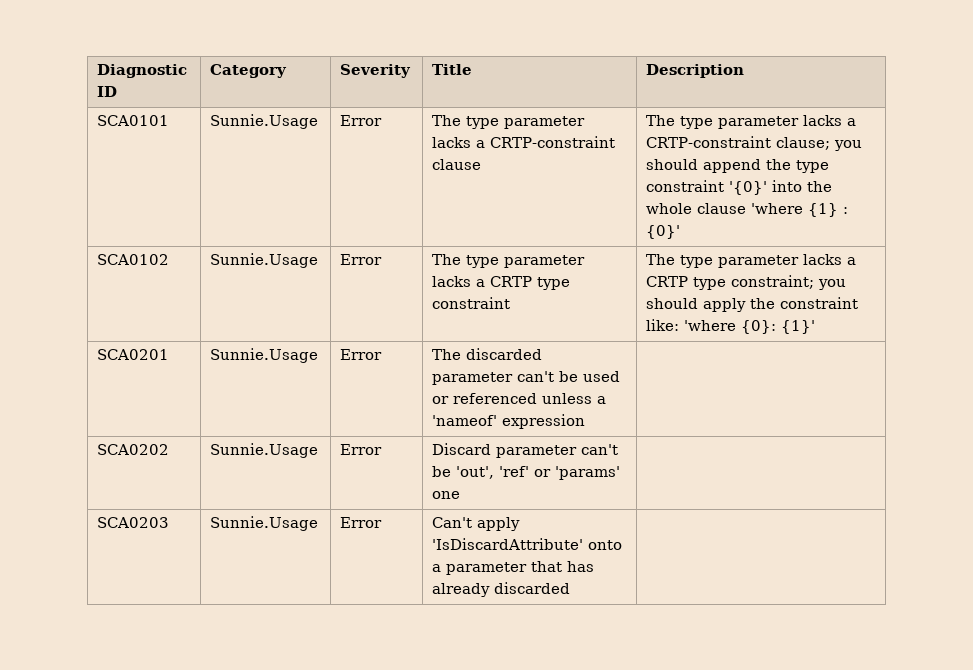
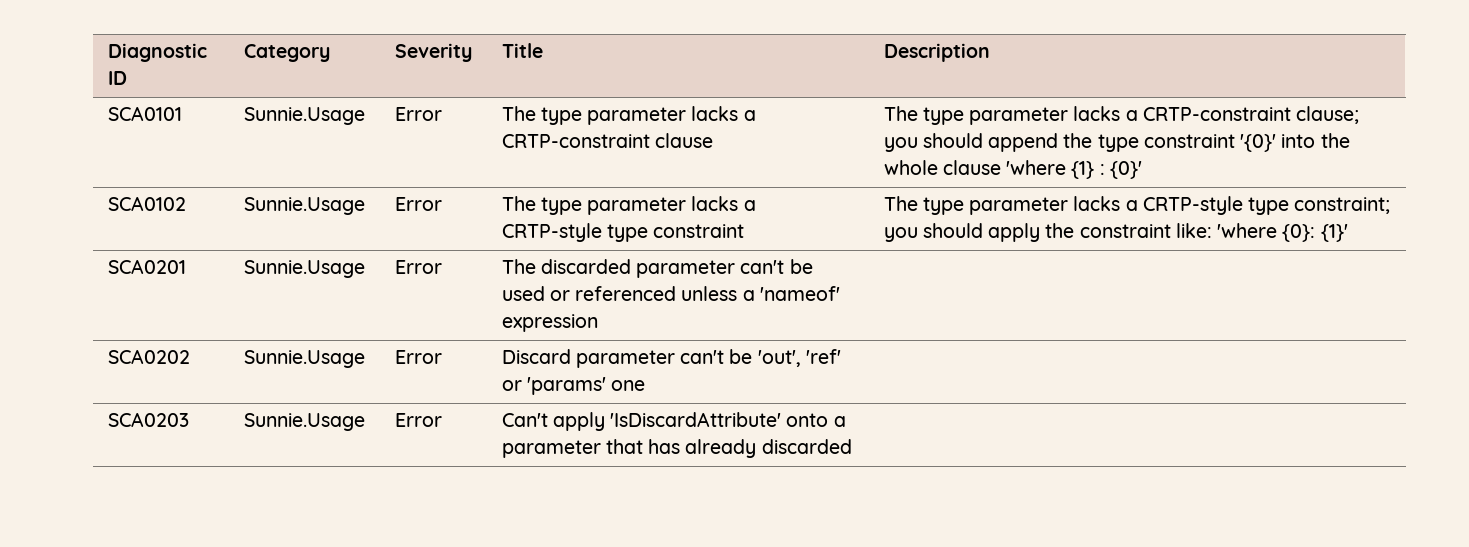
[490,276,533,287] CRTP -> [501,223,602,242] CRTP-style
[646,276,689,287] CRTP -> [1142,196,1243,215] CRTP-style

